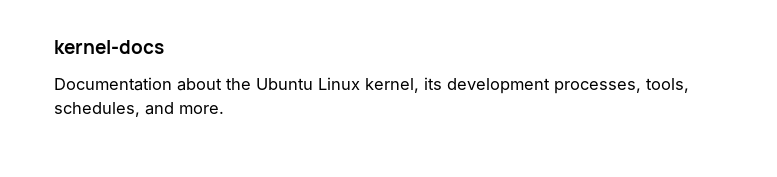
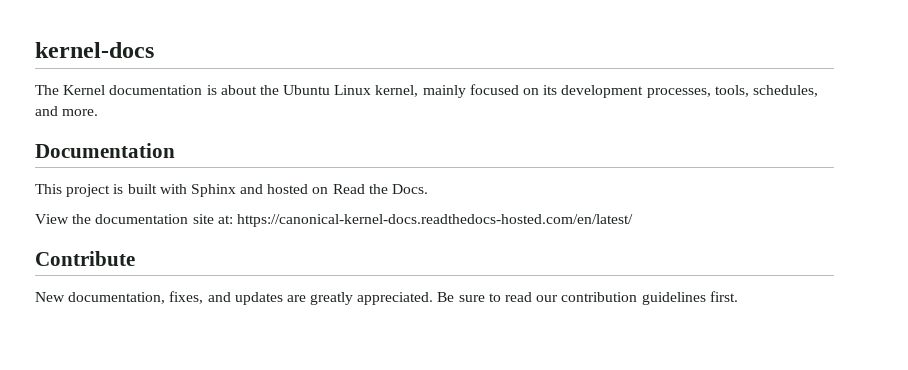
[54,77,172,91] Documentation -> [35,85,217,95] The Kernel documentation is
(419, 85) none -> [422,84,540,98] mainly focused on
(224, 109) none -> [35,143,175,158] [35,184,429,197] [35,214,633,227] [35,251,135,266] [35,291,738,305] // Documentation // This project is built with Sphinx and hosted on Read the Docs. // View the documentation site at: https://canonical-kernel-docs.readthedocs-hosted.com/en/latest/ // Contribute // New documentation, fixes, and updates are greatly appreciated. Be sure to read our contribution guidelines first.

